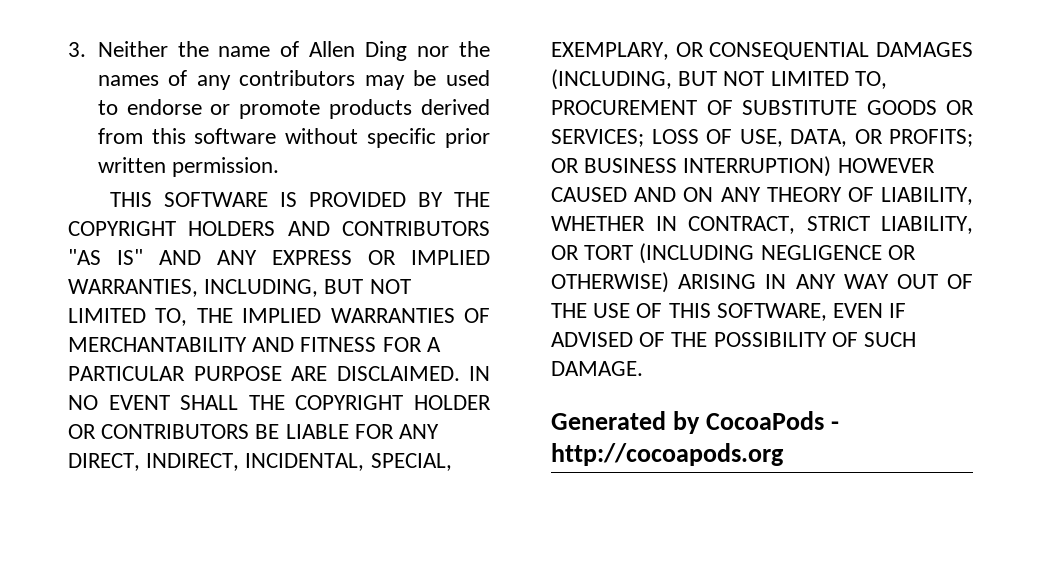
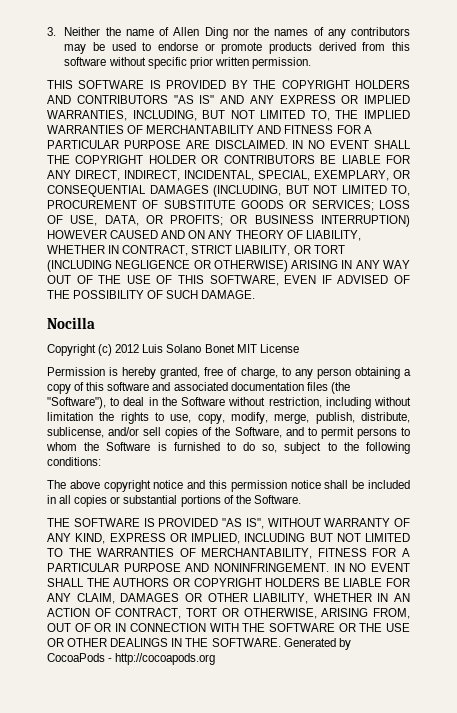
(643, 368) none -> [47,317,95,329] [47,344,299,356] [47,367,411,379] [47,382,350,394] [47,397,411,409] [47,412,410,424] [47,427,410,439] [46,442,411,454] [47,457,101,466] [47,480,411,492] [47,495,301,507] [47,518,410,529] [47,533,410,544] [47,548,410,559] [47,563,411,572] [47,578,410,587] [47,593,410,604] [47,608,411,619] [47,623,410,632] [47,638,281,647] Nocilla // Copyright (c) 2012 Luis Solano Bonet MIT License // Permission is hereby granted, free of charge, to any person obtaining a copy of this software and associated documentation files (the "Software"), to deal in the Software without restriction, including without limitation the rights to use, copy, modify, merge, publish, distribute, sublicense, and/or sell copies of the Software, and to permit persons to whom the Software is furnished to do so, subject to the following conditions: // The above copyright notice and this permission notice shall be included in all copies or substantial portions of the Software. // THE SOFTWARE IS PROVIDED "AS IS", WITHOUT WARRANTY OF ANY KIND, EXPRESS OR IMPLIED, INCLUDING BUT NOT LIMITED TO THE WARRANTIES OF MERCHANTABILITY, FITNESS FOR A PARTICULAR PURPOSE AND NONINFRINGEMENT. IN NO EVENT SHALL THE AUTHORS OR COPYRIGHT HOLDERS BE LIABLE FOR ANY CLAIM, DAMAGES OR OTHER LIABILITY, WHETHER IN AN ACTION OF CONTRACT, TORT OR OTHERWISE, ARISING FROM, OUT OF OR IN CONNECTION WITH THE SOFTWARE OR THE USE OR OTHER DEALINGS IN THE SOFTWARE.

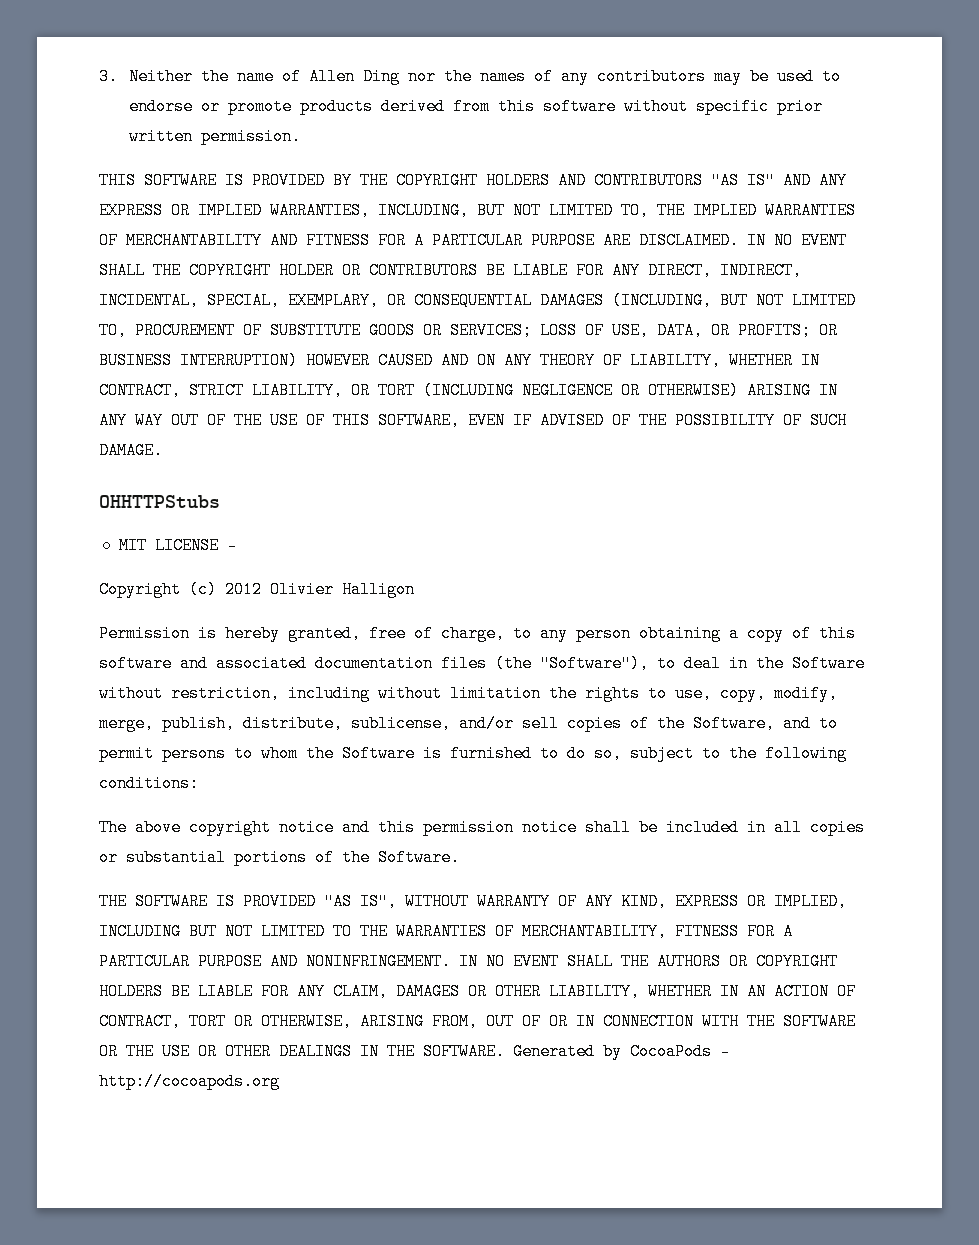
[47,317,95,329] Nocilla -> [99,495,220,508] [118,537,237,554] OHHTTPStubs // MIT LICENSE -
[142,344,299,353] Luis Solano Bonet MIT License -> [270,581,415,598] Olivier Halligon

